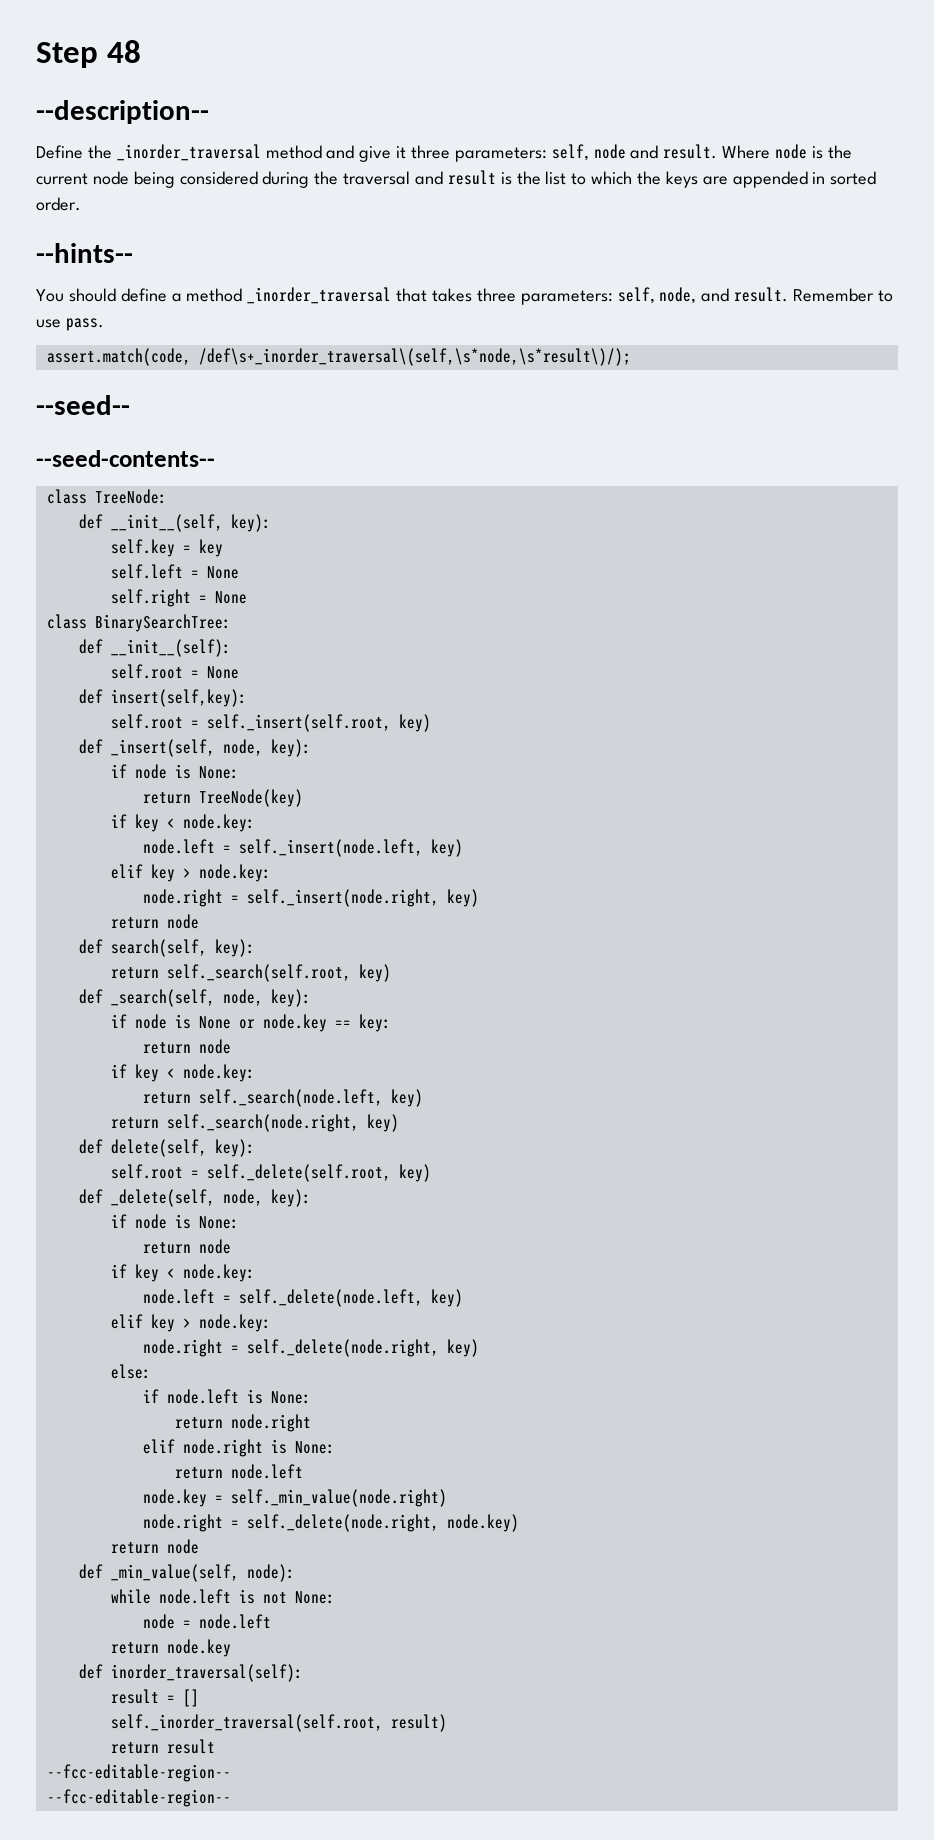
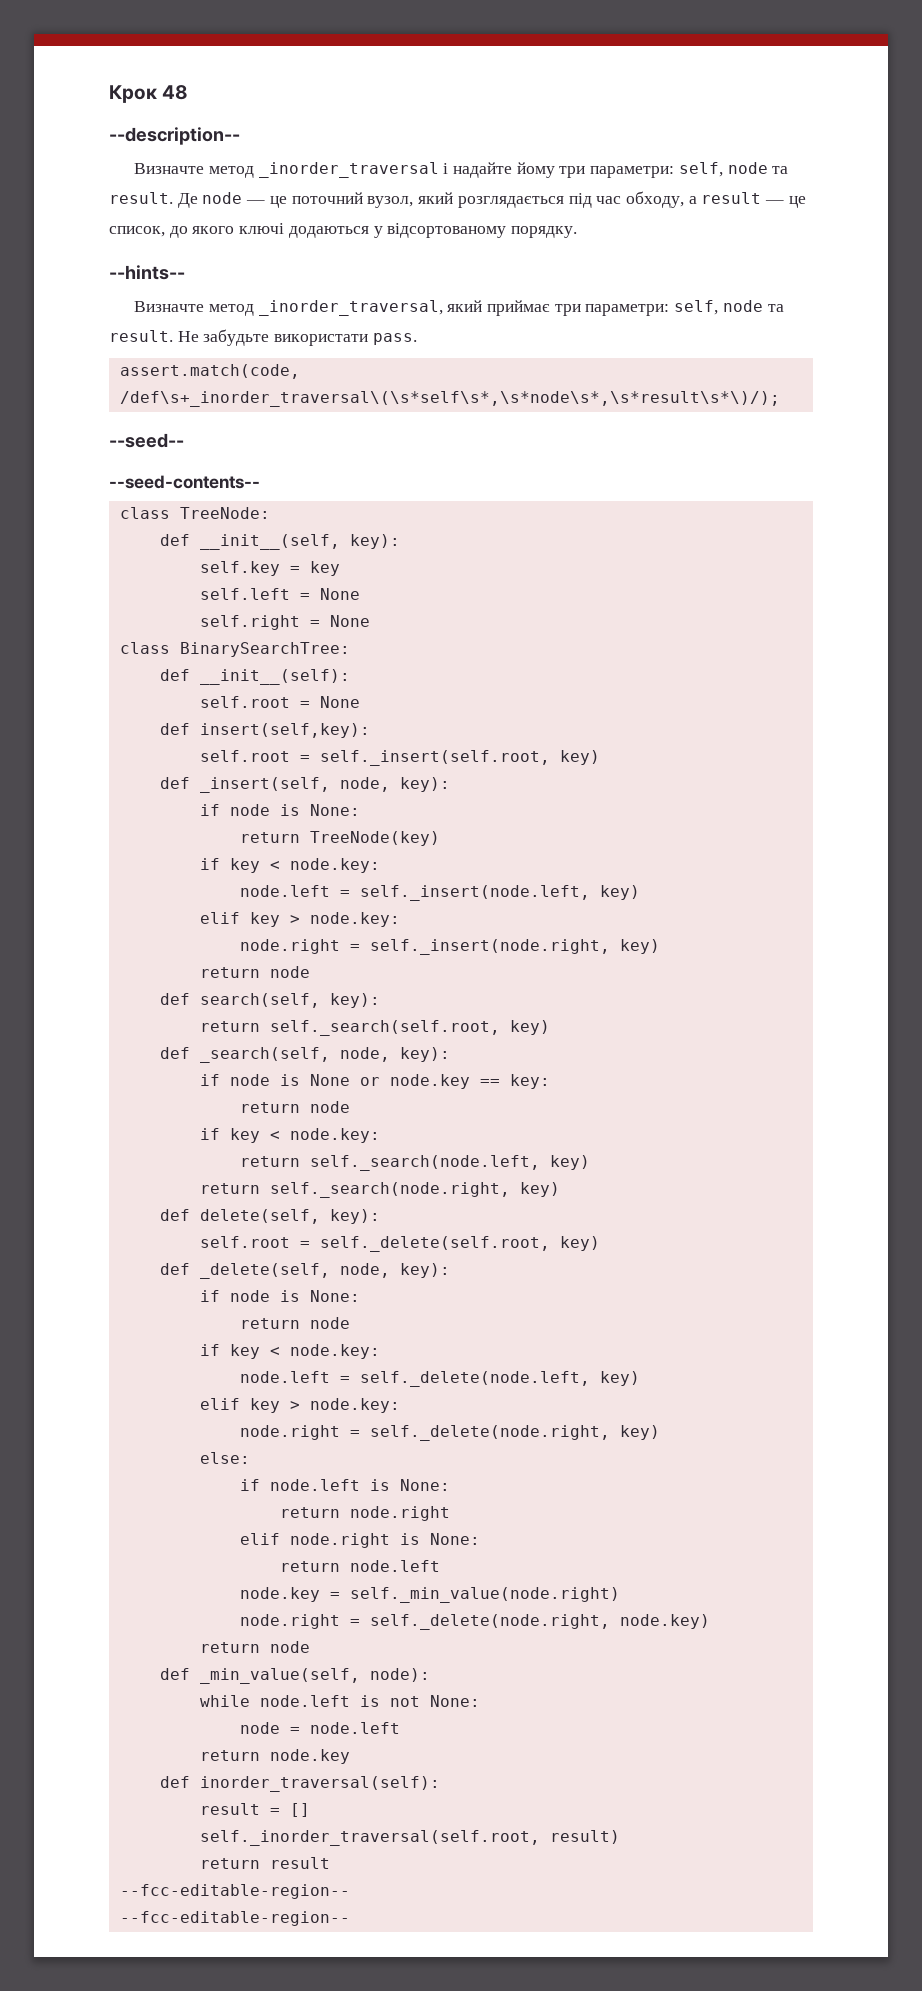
[36,42,98,68] Step -> [109,85,157,103] Крок
[36,144,852,162] [36,170,877,188] [36,197,81,211] [36,243,133,263] [36,287,893,305] [36,319,61,328] Define the _inorder_traversal method and give it three parameters: self, node and result. Where node is the current node being considered during the traversal and result is the list to which the keys are appended in sorted order. // --hints-- // You should define a method _inorder_traversal that takes three parameters: self, node, and result. Remember to use -> [134,162,789,178] [109,191,806,208] [109,223,578,238] [109,265,185,280] [134,300,784,316] [109,329,369,346] Визначте метод _inorder_traversal і надайте йому три параметри: self, node та result. Де node — це поточний вузол, який розглядається під час обходу, а result — це список, до якого ключі додаються у відсортованому порядку. // --hints-- // Визначте метод _inorder_traversal, який приймає три параметри: self, node та result. Не забудьте використати
[198,348,631,366] /def\s+_inorder_traversal\(self,\s*node,\s*result\)/); -> [119,391,780,407] /def\s+_inorder_traversal\(\s*self\s*,\s*node\s*,\s*result\s*\)/);

